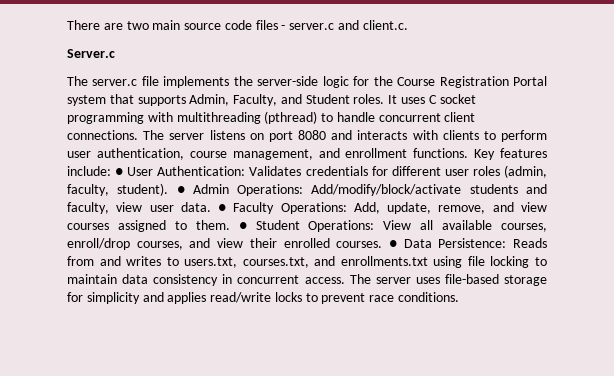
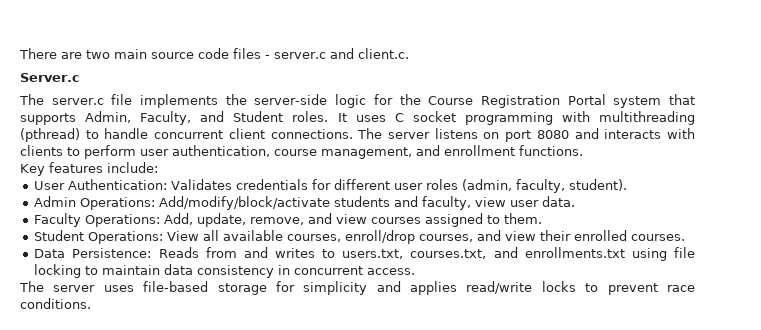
(469, 153) none -> (583, 150) //
[115,168,124,176] ● -> (158, 167) //
[176,186,185,194] ● -> (628, 185) //
[218,204,227,212] ● -> (576, 201) //
[238,222,247,230] ● -> (543, 218) //
[388,240,397,248] ● -> (686, 237) //
(345, 280) none -> (416, 271) //

